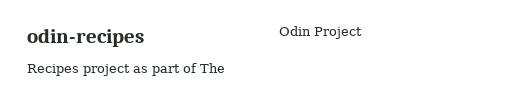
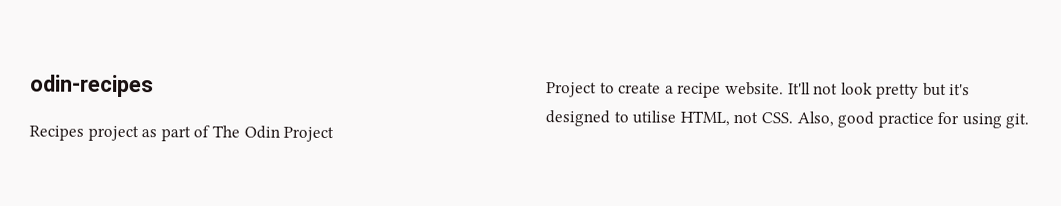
(362, 33) none -> [546,81,971,99] [545,110,1030,129] // Project to create a recipe website. It'll not look pretty but it's designed to utilise HTML, not CSS. Also, good practice for using git.

